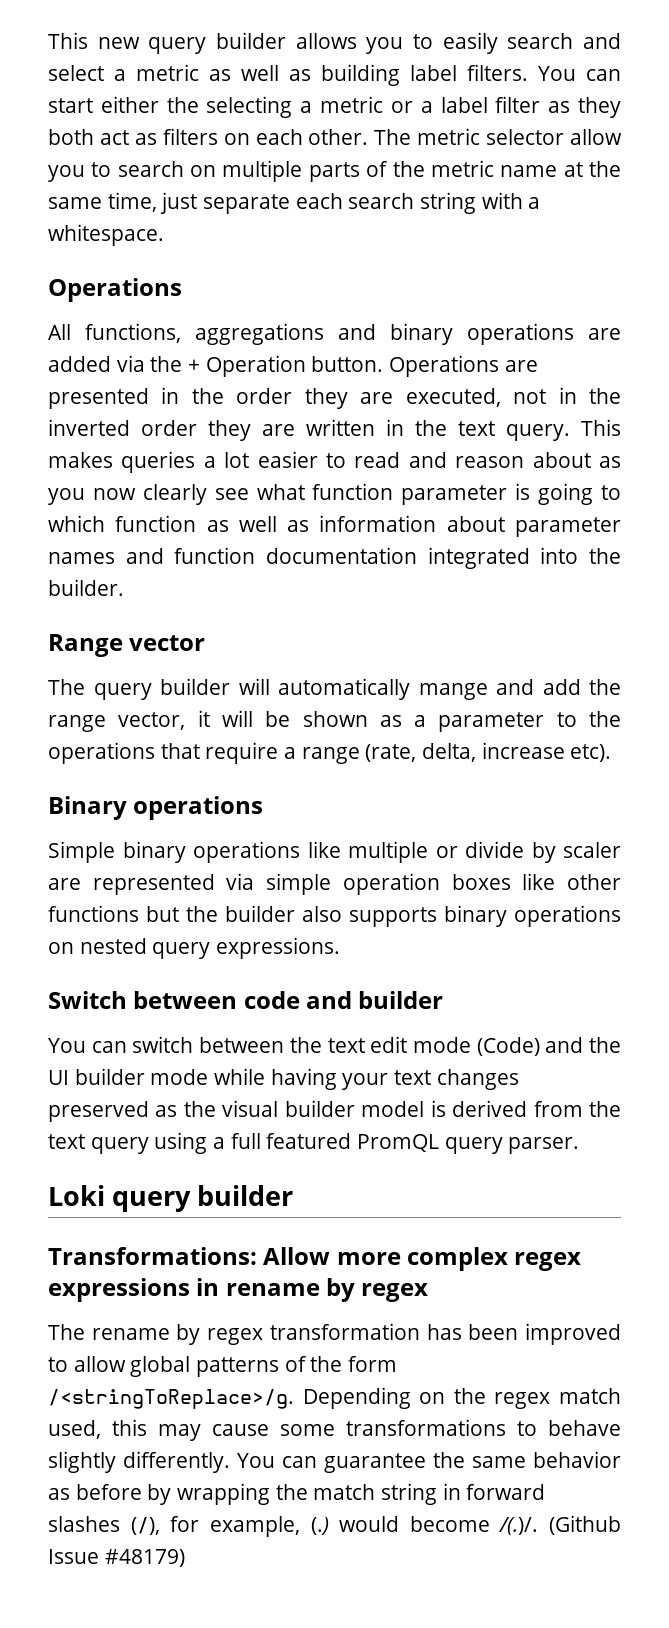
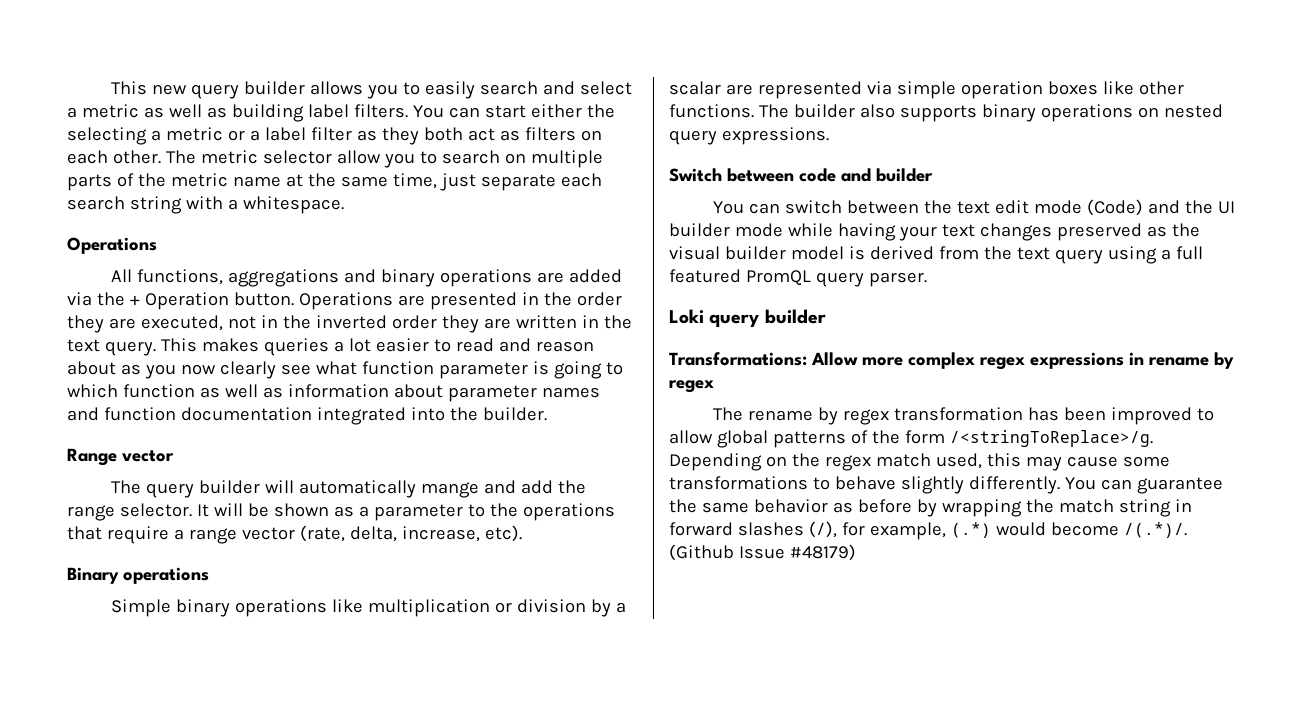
[118,710,210,730] vector, it -> [119,503,209,517] selector. It
(360, 755) none -> [241,527,295,540] vector
[481,742,565,759] increase -> [401,526,480,542] increase,
[348,841,621,863] multiple or divide by scaler -> [368,599,627,617] [669,81,721,95] multiplication or division by a scalar
[48,905,218,922] functions but the -> [669,104,789,118] functions. The
[310,1517,329,1535] (.) -> [950,522,991,538] (.*)
[499,1517,539,1535] /(.)/. -> [1123,522,1187,538] /(.*)/.

